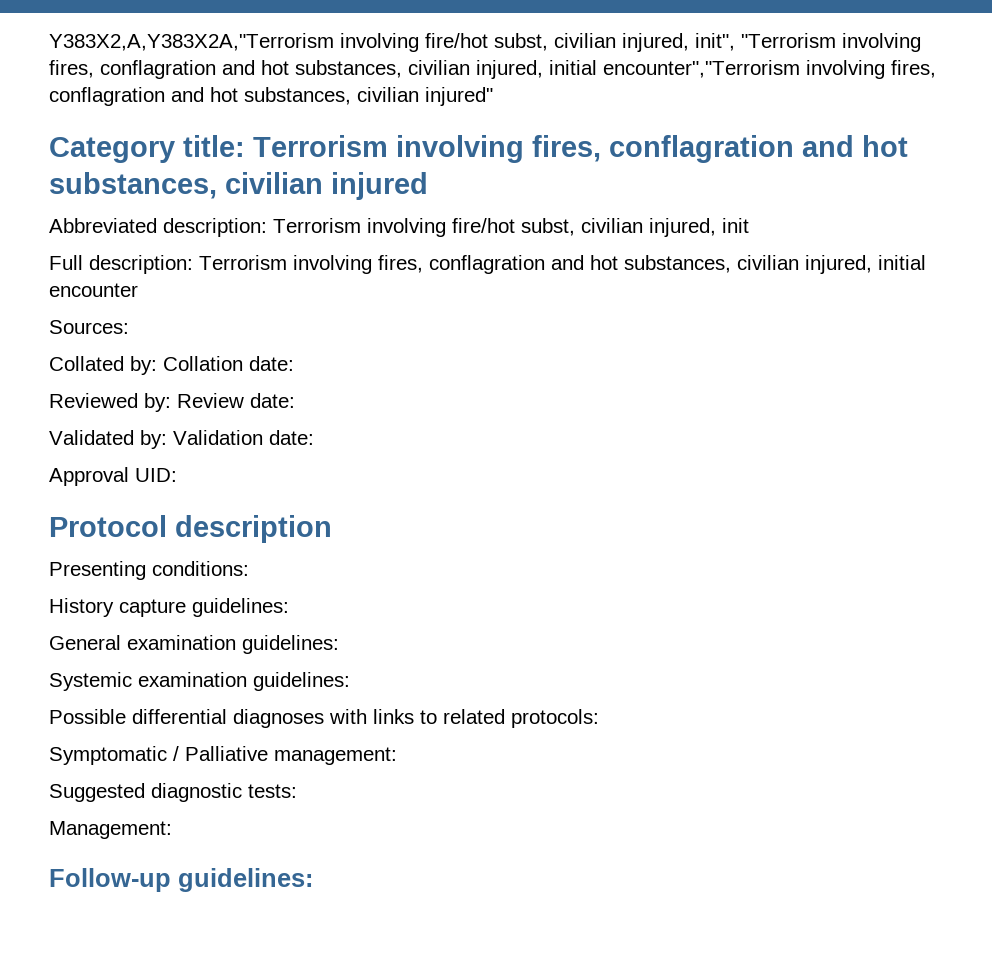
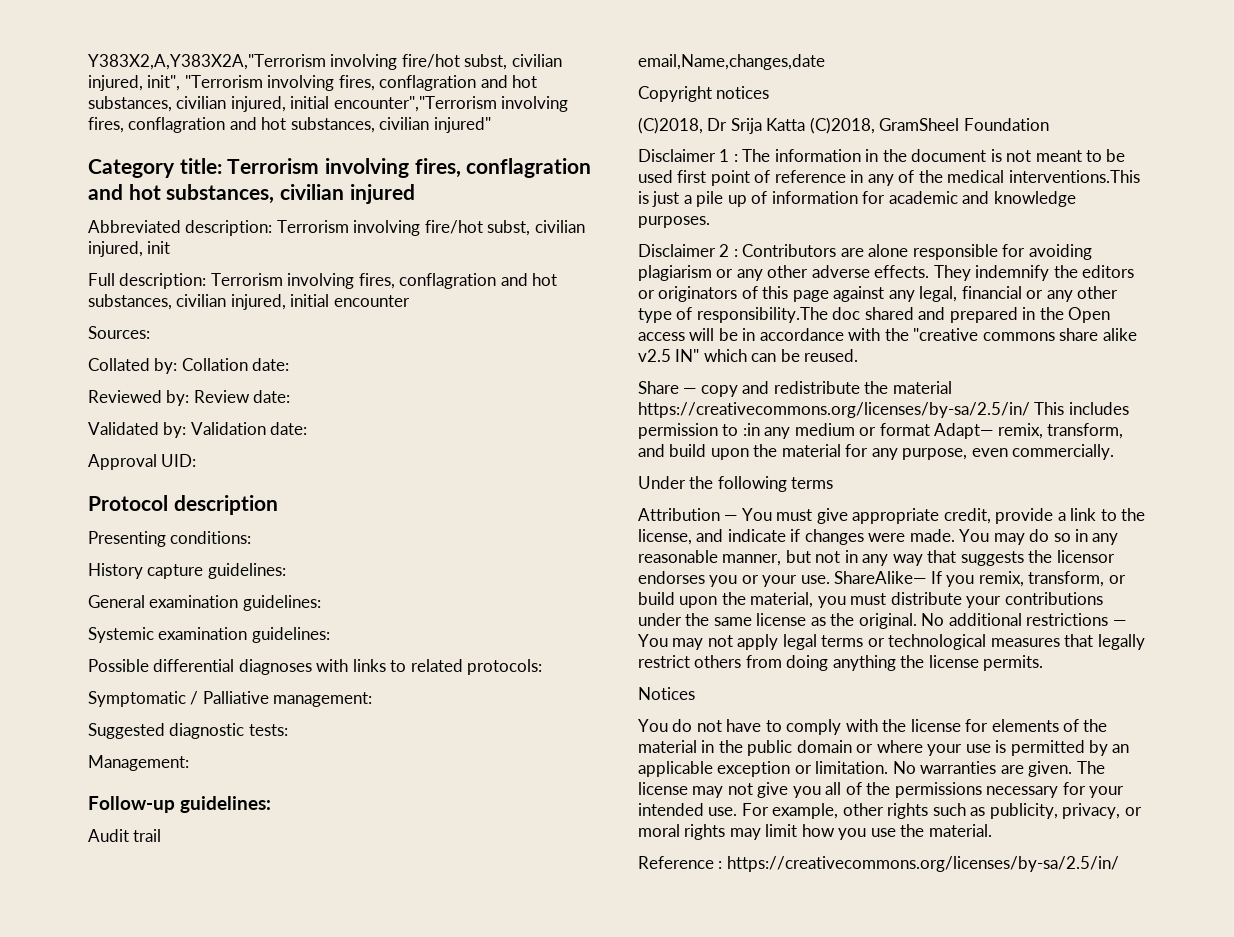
(313, 880) none -> [88,829,162,842] [638,54,825,70] [638,86,770,102] [638,117,1049,134] [638,149,1126,162] [638,170,1140,186] [638,191,1076,207] [638,216,710,228] [638,244,1092,260] [638,265,1135,281] [638,286,1119,302] [638,307,1111,323] [638,328,1137,341] [638,349,859,362] [638,381,952,397] [638,402,1129,418] [638,423,1124,439] [638,444,1115,460] [638,476,834,492] [638,508,1146,524] [638,529,1119,545] [638,550,1115,566] [638,571,1126,587] [638,592,1103,608] [638,613,1126,629] [638,634,1145,650] [638,655,1044,671] [638,687,695,700] [638,719,1108,735] [638,740,1130,756] [638,761,1105,777] [638,782,1125,798] [638,803,1142,819] [638,824,992,840] [638,856,1119,872] // Audit trail // email,Name,changes,date // Copyright notices // (C)2018, Dr Srija Katta (C)2018, GramSheel Foundation // Disclaimer 1 : The information in the document is not meant to be used first point of reference in any of the medical interventions.This is just a pile up of information for academic and knowledge purposes. // Disclaimer 2 : Contributors are alone responsible for avoiding plagiarism or any other adverse effects. They indemnify the editors or originators of this page against any legal, financial or any other type of responsibility.The doc shared and prepared in the Open access will be in accordance with the "creative commons share alike v2.5 IN" which can be reused. // Share — copy and redistribute the material https://creativecommons.org/licenses/by-sa/2.5/in/ This includes permission to :in any medium or format Adapt— remix, transform, and build upon the material for any purpose, even commercially. // Under the following terms // Attribution — You must give appropriate credit, provide a link to the license, and indicate if changes were made. You may do so in any reasonable manner, but not in any way that suggests the licensor endorses you or your use. ShareAlike— If you remix, transform, or build upon the material, you must distribute your contributions under the same license as the original. No additional restrictions — You may not apply legal terms or technological measures that legally restrict others from doing anything the license permits. // Notices // You do not have to comply with the license for elements of the material in the public domain or where your use is permitted by an applicable exception or limitation. No warranties are given. The license may not give you all of the permissions necessary for your intended use. For example, other rights such as publicity, privacy, or moral rights may limit how you use the material. // Reference : https://creativecommons.org/licenses/by-sa/2.5/in/

